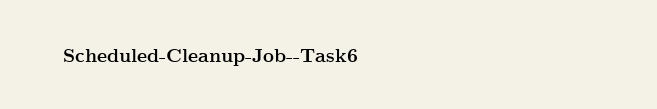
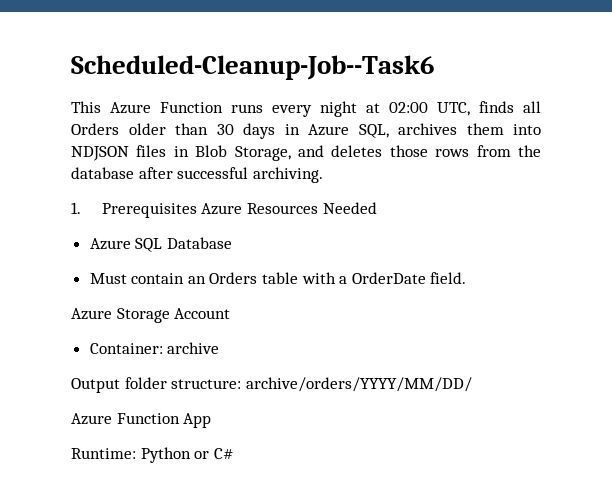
(358, 57) none -> [71,101,541,117] [71,123,541,139] [71,145,541,161] [71,167,323,183] [71,202,377,218] [89,237,232,252] [89,272,467,284] [71,308,231,323] [89,342,220,354] [71,377,472,393] [71,413,212,428] [71,447,234,463] // This Azure Function runs every night at 02:00 UTC, finds all Orders older than 30 days in Azure SQL, archives them into NDJSON files in Blob Storage, and deletes those rows from the database after successful archiving. // 1. Prerequisites Azure Resources Needed // Azure SQL Database // Must contain an Orders table with a OrderDate field. // Azure Storage Account // Container: archive // Output folder structure: archive/orders/YYYY/MM/DD/ // Azure Function App // Runtime: Python or C#

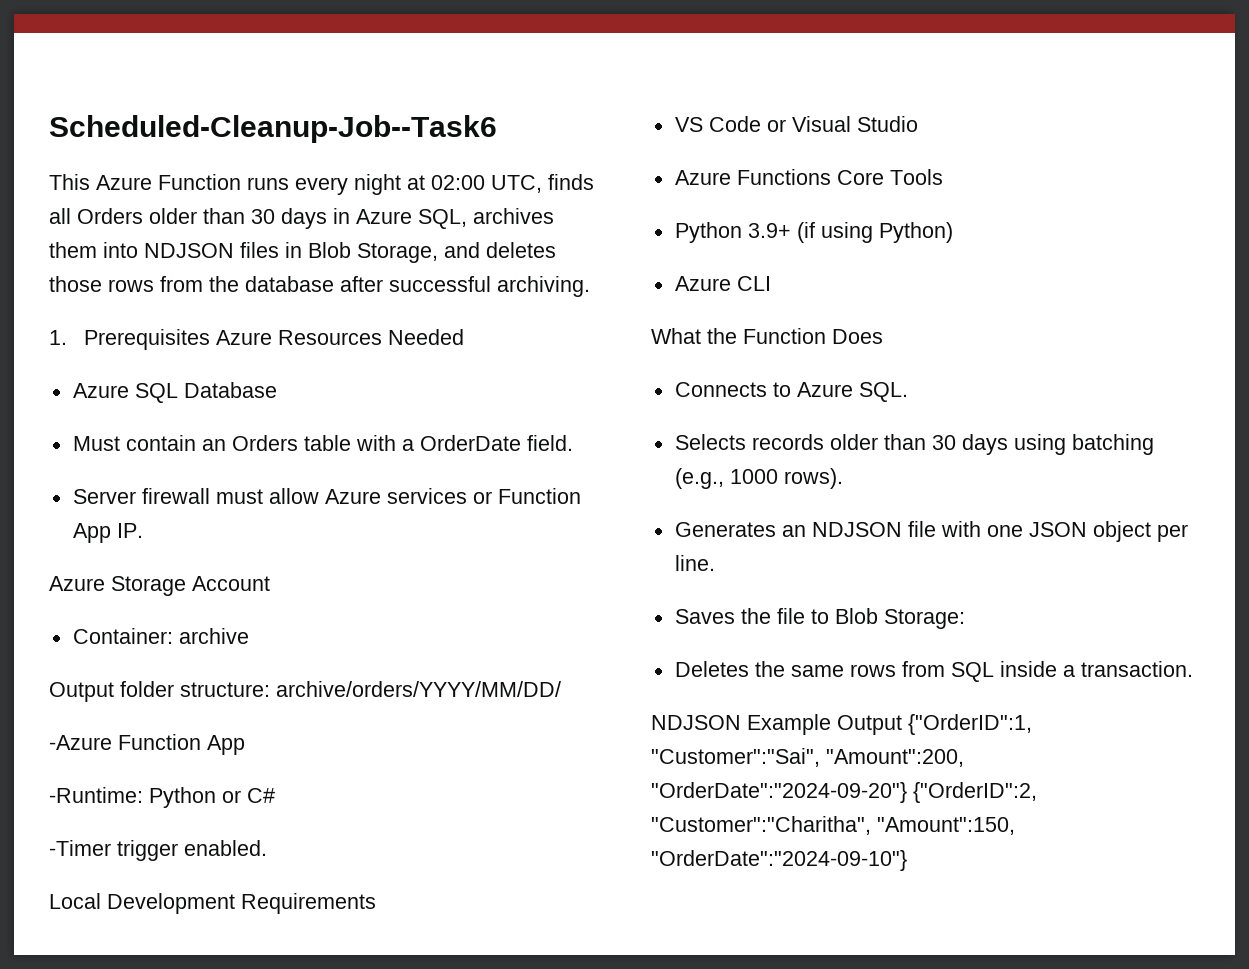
(467, 278) none -> [72,488,581,504] [72,523,143,543] // Server firewall must allow Azure services or Function App IP.
[71,413,112,425] Azure -> [49,735,112,750] -Azure
[71,448,136,459] Runtime: -> [49,787,143,803] -Runtime:
(234, 453) none -> [49,840,267,861] [49,893,376,914] [674,116,918,132] [674,169,943,185] [674,222,953,243] [674,276,771,291] [651,328,883,344] [674,382,908,402] [674,434,1154,455] [674,468,843,489] [674,521,1188,542] [674,555,715,571] [674,608,965,629] [674,661,1193,682] [651,714,1032,735] [651,748,964,767] [651,782,1037,803] [651,816,1015,835] [651,850,907,871] // -Timer trigger enabled. // Local Development Requirements // VS Code or Visual Studio // Azure Functions Core Tools // Python 3.9+ (if using Python) // Azure CLI // What the Function Does // Connects to Azure SQL. // Selects records older than 30 days using batching (e.g., 1000 rows). // Generates an NDJSON file with one JSON object per line. // Saves the file to Blob Storage: // Deletes the same rows from SQL inside a transaction. // NDJSON Example Output {"OrderID":1, "Customer":"Sai", "Amount":200, "OrderDate":"2024-09-20"} {"OrderID":2, "Customer":"Charitha", "Amount":150, "OrderDate":"2024-09-10"}

